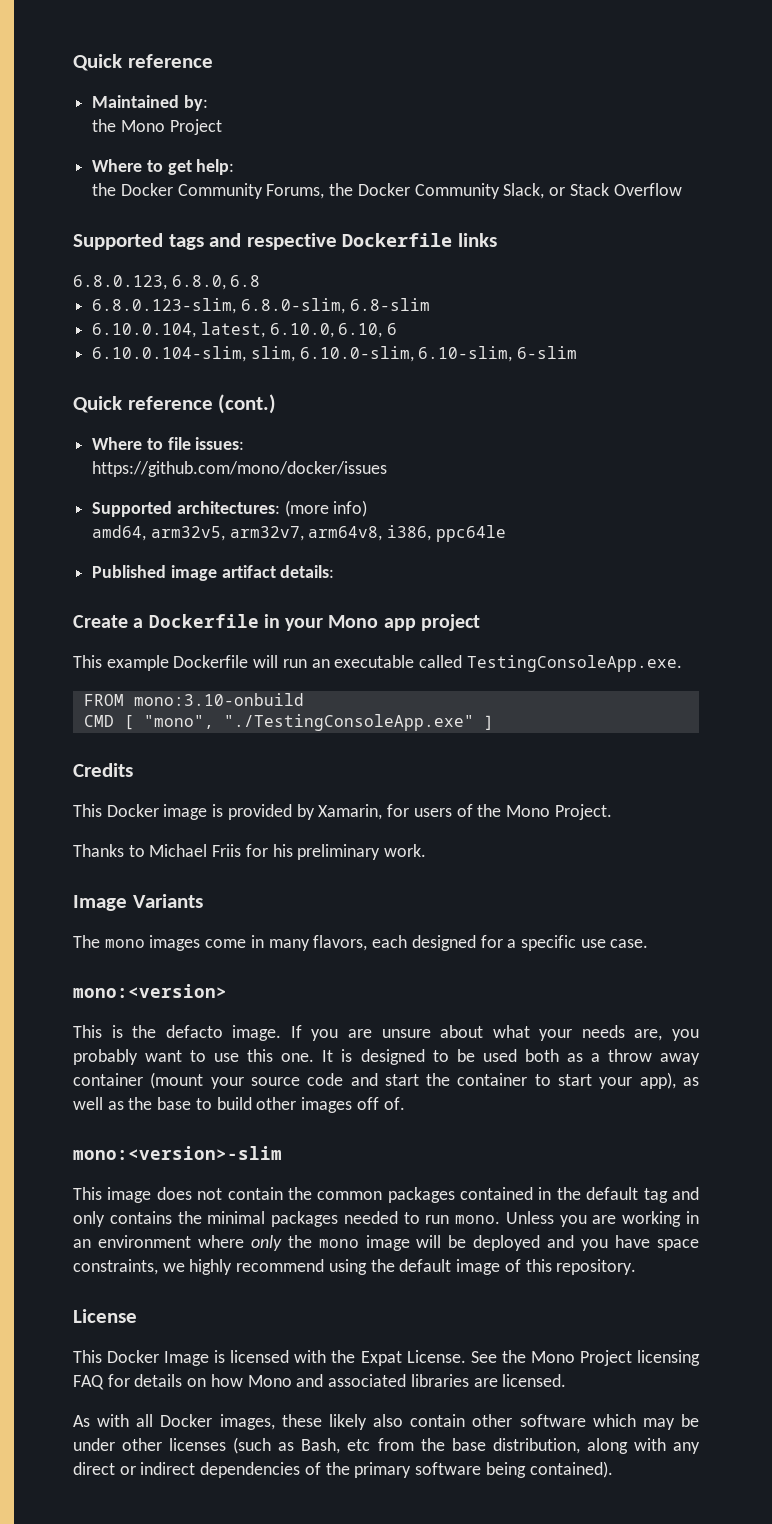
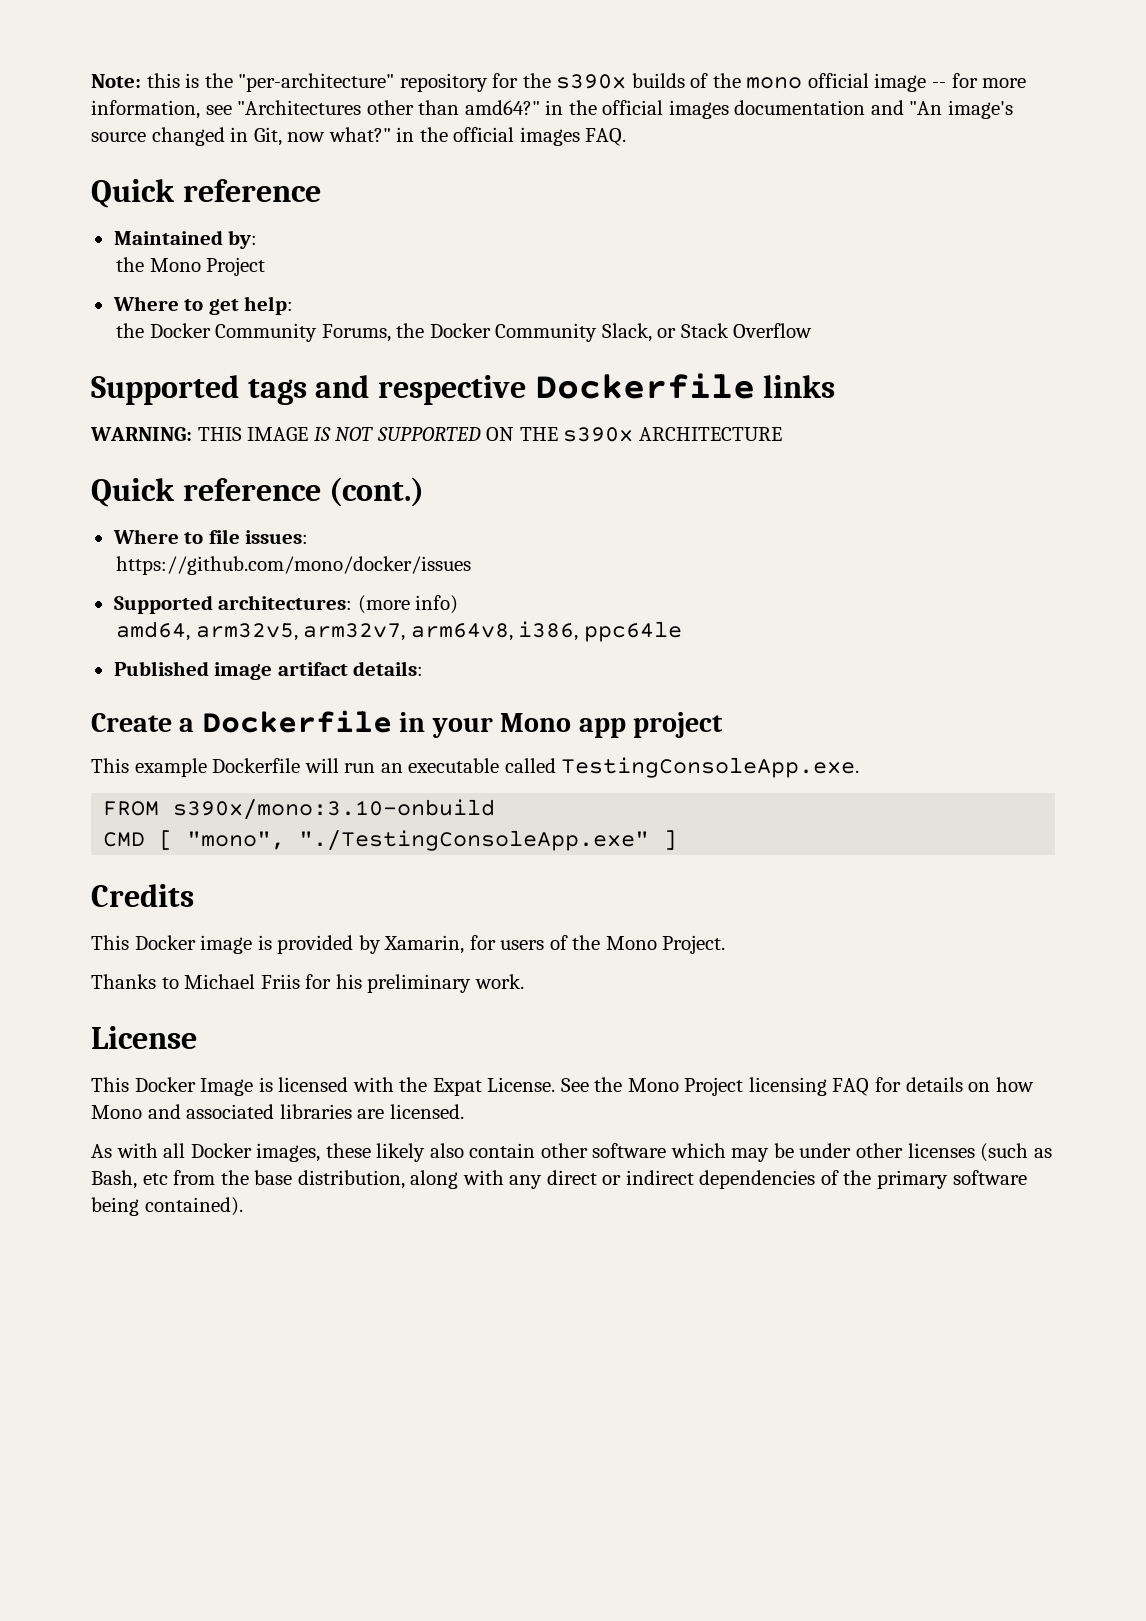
(73, 62) none -> [91,73,1027,92] [91,100,1013,119] [91,127,627,146] Note: this is the "per-architecture" repository for the s390x builds of the mono official image -- for more information, see "Architectures other than amd64?" in the official images documentation and "An image's source changed in Git, now what?" in the official images FAQ. //
[73,275,261,290] [92,298,430,314] [92,322,398,338] [92,346,578,362] 6.8.0.123, 6.8.0, 6.8 // 6.8.0.123-slim, 6.8.0-slim, 6.8-slim // 6.10.0.104, latest, 6.10.0, 6.10, 6 // 6.10.0.104-slim, slim, 6.10.0-slim, 6.10-slim, 6-slim -> [90,427,782,442] WARNING: THIS IMAGE IS NOT SUPPORTED ON THE s390x ARCHITECTURE
[133,693,304,706] mono:3.10-onbuild -> [173,799,496,820] s390x/mono:3.10-onbuild
[73,894,203,911] [73,935,649,951] [73,984,227,998] [73,1025,699,1041] [73,1049,700,1065] [73,1072,699,1089] [73,1097,405,1113] [73,1146,282,1160] [73,1187,700,1203] [73,1211,699,1227] [73,1235,699,1251] [73,1259,637,1275] // Image Variants // The mono images come in many flavors, each designed for a specific use case. // mono:<version> // This is the defacto image. If you are unsure about what your needs are, you probably want to use this one. It is designed to be used both as a throw away container (mount your source code and start the container to start your app), as well as the base to build other images off of. // mono:<version>-slim // This image does not contain the common packages contained in the default tag and only contains the minimal packages needed to run mono. Unless you are working in an environment where only the mono image will be deployed and you have space constraints, we highly recommend using the default image of this repository. -> (524, 981) none

